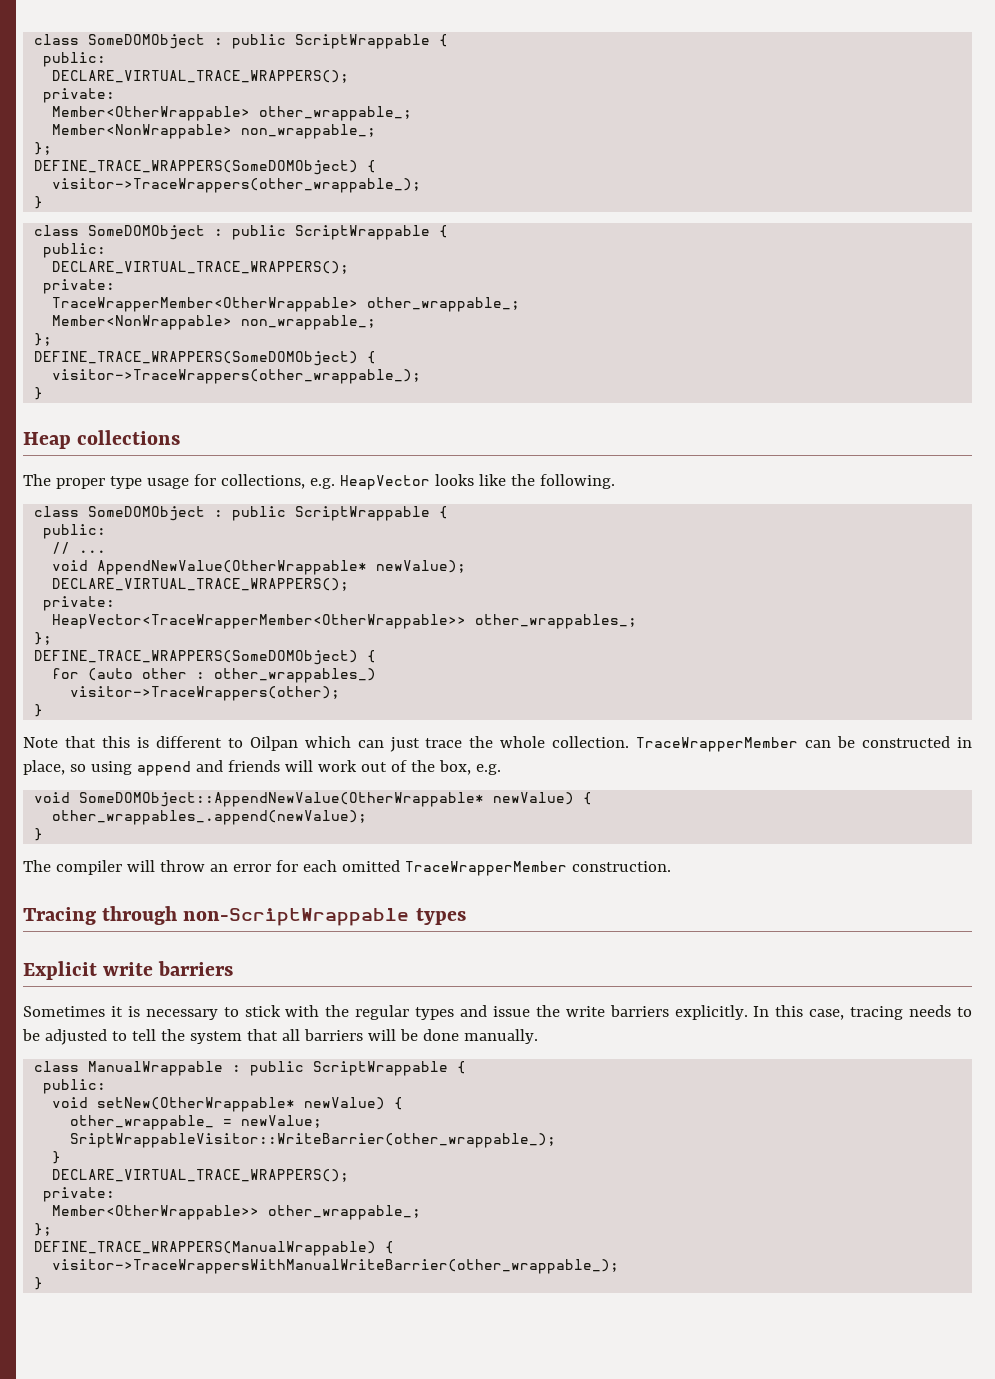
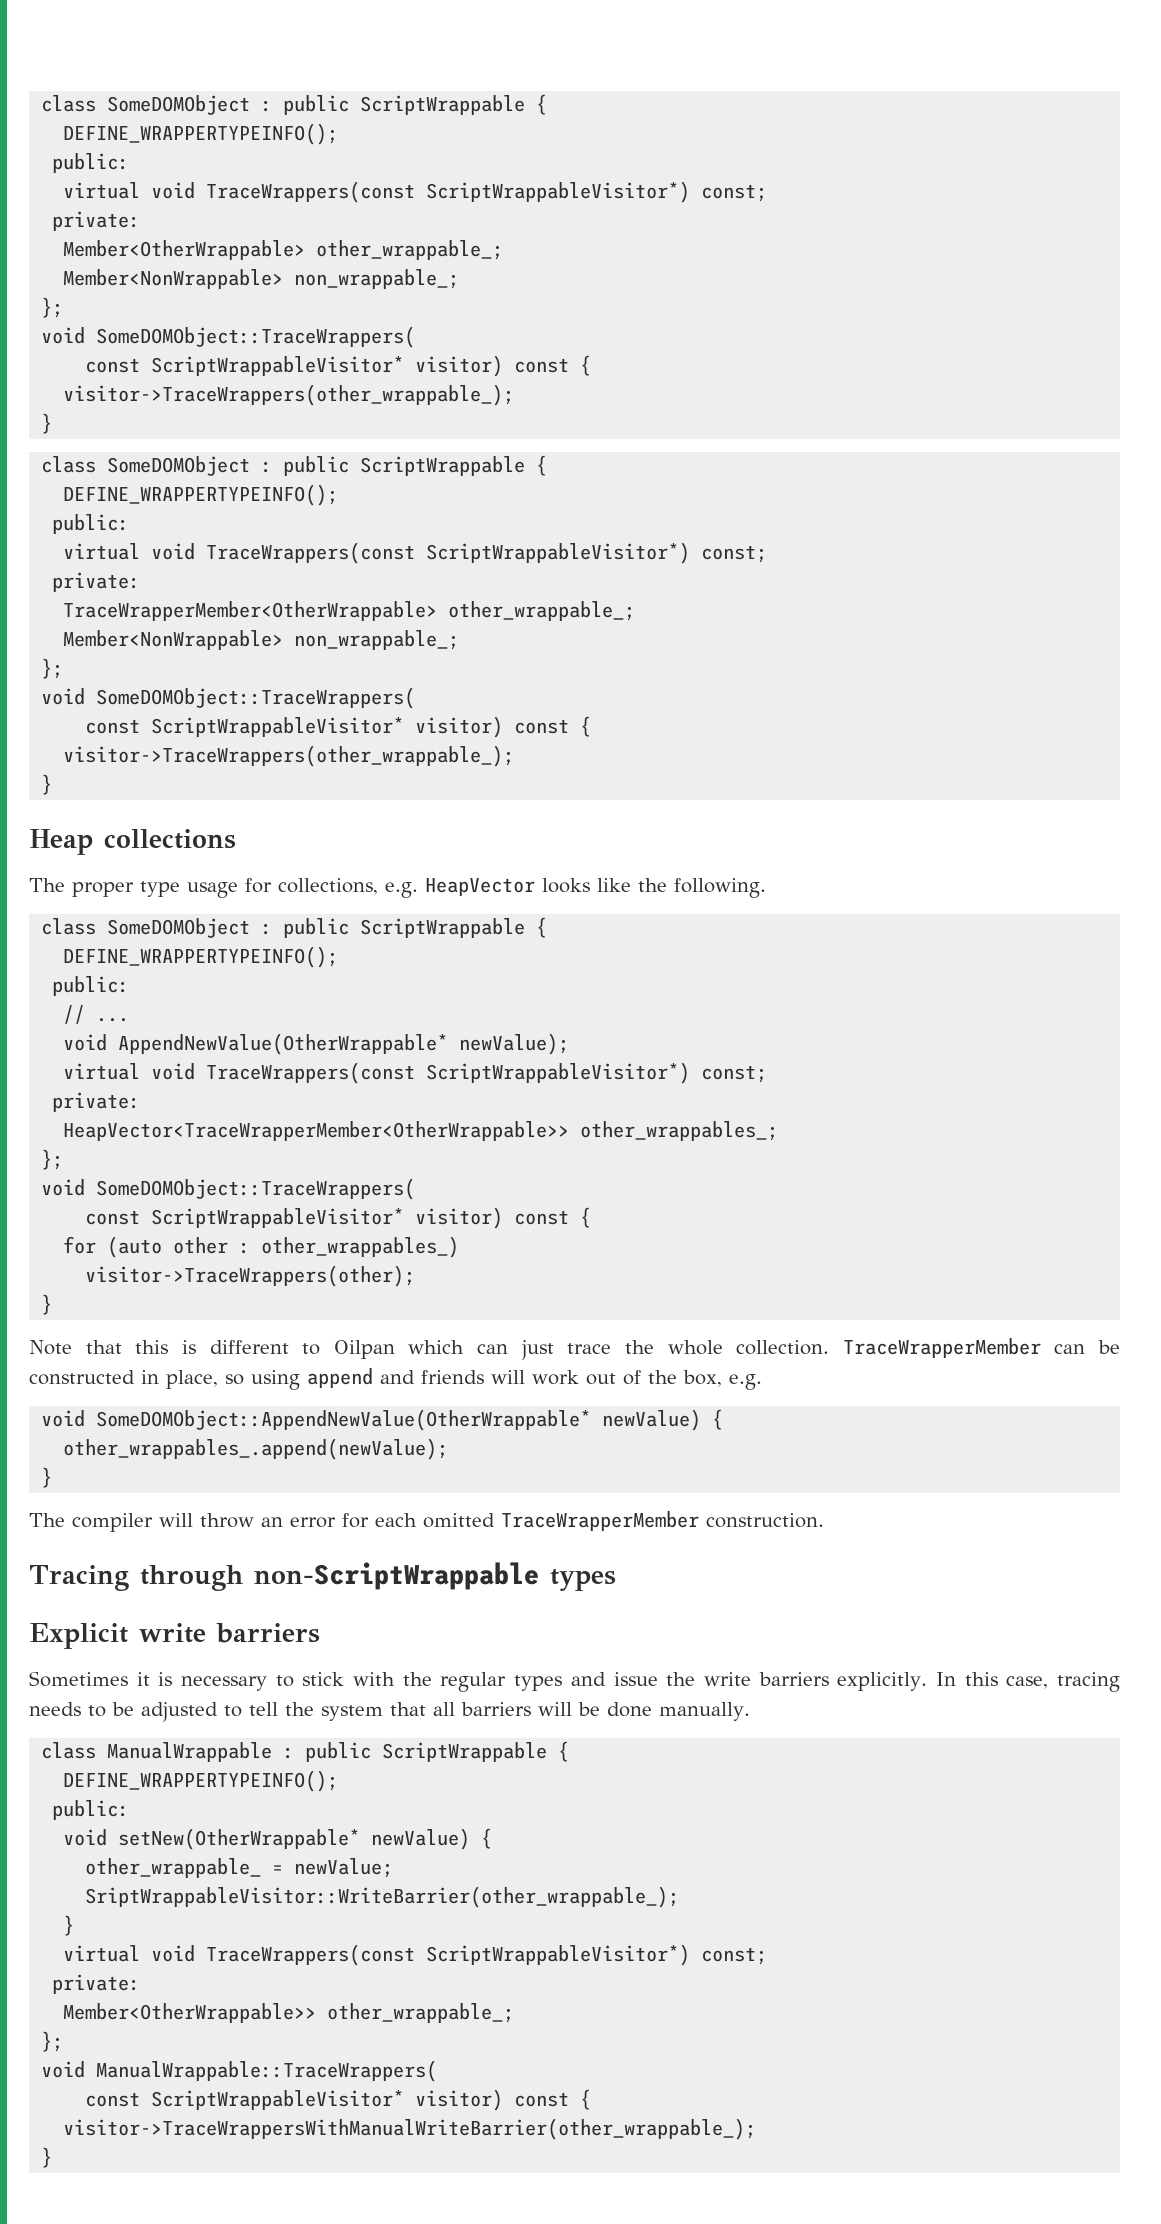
[34,34,449,49] [43,52,107,67] [52,70,350,83] class SomeDOMObject : public ScriptWrappable { // public: // DECLARE_VIRTUAL_TRACE_WRAPPERS(); -> [41,94,548,115] [63,123,339,145] [52,153,130,173] [63,181,768,203] class SomeDOMObject : public ScriptWrappable { // DEFINE_WRAPPERTYPEINFO(); // public: // virtual void TraceWrappers(const ScriptWrappableVisitor*) const;
[34,160,359,175] DEFINE_TRACE_WRAPPERS(SomeDOMObject) -> [41,326,416,348] [85,355,570,377] void SomeDOMObject::TraceWrappers( // const ScriptWrappableVisitor* visitor) const
[43,243,107,258] [52,261,350,274] // public: // DECLARE_VIRTUAL_TRACE_WRAPPERS(); -> [63,484,339,506] [52,514,130,534] [63,542,768,564] // DEFINE_WRAPPERTYPEINFO(); // public: // virtual void TraceWrappers(const ScriptWrappableVisitor*) const;
[34,351,359,366] DEFINE_TRACE_WRAPPERS(SomeDOMObject) -> [41,687,416,709] [85,716,570,738] void SomeDOMObject::TraceWrappers( // const ScriptWrappableVisitor* visitor) const
(449, 512) none -> [63,946,339,968] // DEFINE_WRAPPERTYPEINFO();
[52,578,350,591] DECLARE_VIRTUAL_TRACE_WRAPPERS(); -> [63,1062,768,1084] virtual void TraceWrappers(const ScriptWrappableVisitor*) const;
[34,650,359,665] DEFINE_TRACE_WRAPPERS(SomeDOMObject) -> [41,1178,416,1200] [85,1207,570,1229] void SomeDOMObject::TraceWrappers( // const ScriptWrappableVisitor* visitor) const
(467, 1067) none -> [63,1770,339,1792] // DEFINE_WRAPPERTYPEINFO();
[52,1169,350,1182] DECLARE_VIRTUAL_TRACE_WRAPPERS(); -> [63,1944,768,1966] virtual void TraceWrappers(const ScriptWrappableVisitor*) const;
[34,1241,377,1256] DEFINE_TRACE_WRAPPERS(ManualWrappable) -> [41,2060,438,2082] [85,2089,570,2111] void ManualWrappable::TraceWrappers( // const ScriptWrappableVisitor* visitor) const

